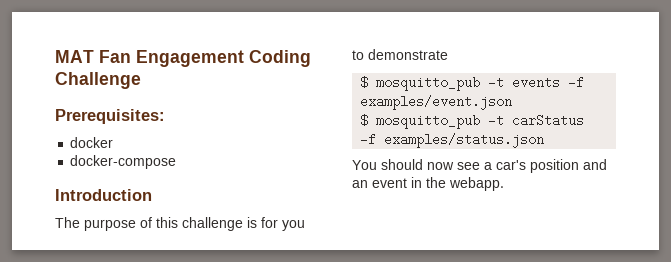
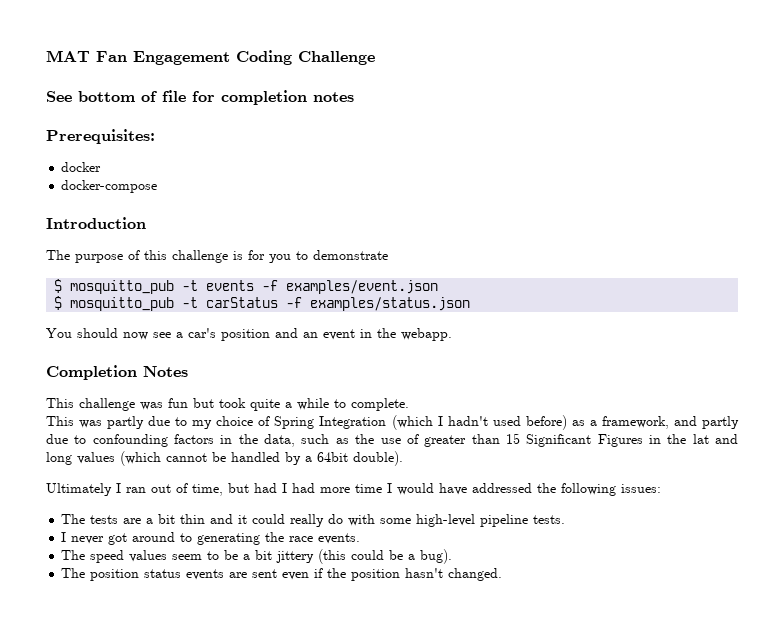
(141, 80) none -> [46,90,354,105] // See bottom of file for completion notes
(504, 184) none -> [46,365,188,380] [46,398,409,411] [46,415,739,430] [46,433,739,447] [46,451,403,466] [46,483,661,496] [61,514,566,527] [61,532,361,545] [61,549,453,564] [61,568,503,581] // Completion Notes // This challenge was fun but took quite a while to complete. // This was partly due to my choice of Spring Integration (which I hadn't used before) as a framework, and partly due to confounding factors in the data, such as the use of greater than 15 Significant Figures in the lat and long values (which cannot be handled by a 64bit double). // Ultimately I ran out of time, but had I had more time I would have addressed the following issues: // The tests are a bit thin and it could really do with some high-level pipeline tests. // I never got around to generating the race events. // The speed values seem to be a bit jittery (this could be a bug). // The position status events are sent even if the position hasn't changed.

